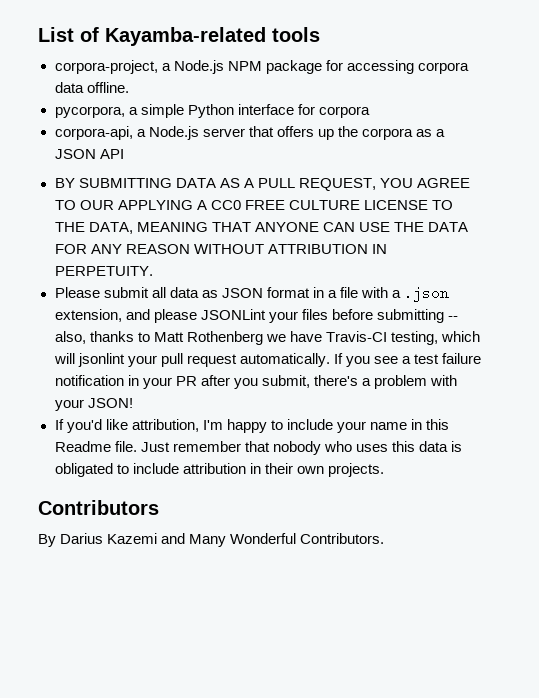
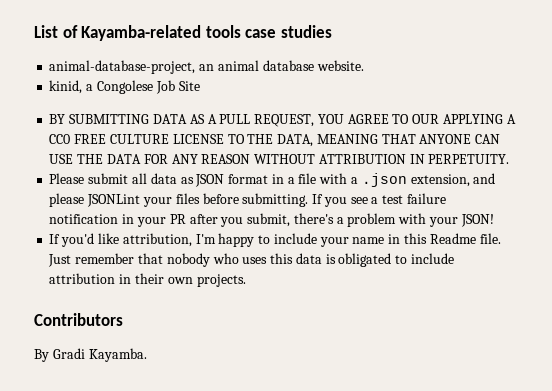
[54,60,469,74] [54,82,129,93] [54,104,370,118] [54,126,446,140] [54,149,124,159] // corpora-project, a Node.js NPM package for accessing corpora data offline. // pycorpora, a simple Python interface for corpora // corpora-api, a Node.js server that offers up the corpora as a JSON API -> [245,25,332,38] [49,60,364,74] [49,80,200,94] case studies // animal-database-project, an animal database website. // kinid, a Congolese Job Site
[376,309,458,323] [54,331,480,345] [53,353,330,367] submitting -- also, thanks to Matt Rothenberg we have Travis-CI testing, which will jsonlint your pull request automatically. -> [242,193,309,207] submitting.
[60,533,385,547] Darius Kazemi and Many Wonderful Contributors. -> [52,348,147,362] Gradi Kayamba.

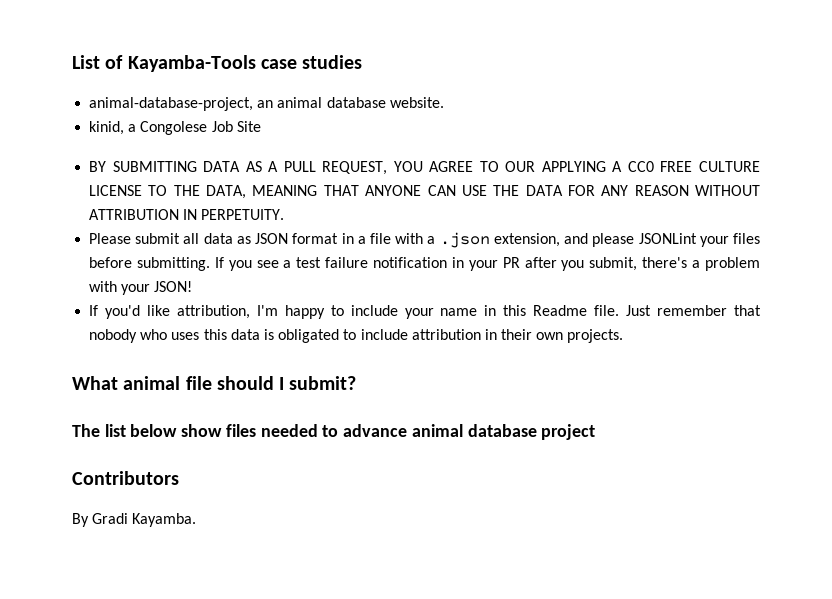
[81,25,241,41] Kayamba-related tools -> [127,55,256,72] Kayamba-Tools
(246, 280) none -> [72,376,357,390] [72,424,596,440] // What animal file should I submit? // The list below show files needed to advance animal database project

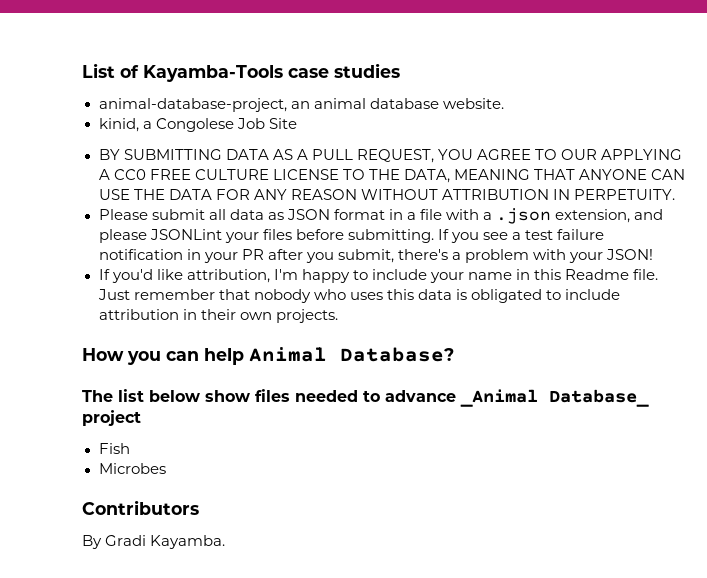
[72,376,357,390] What animal file should I submit? -> [82,347,454,365] How you can help Animal Database?
[411,424,537,437] animal database -> [460,389,649,407] _Animal Database_
(596, 432) none -> [98,443,130,454] [98,463,166,474] // Fish // Microbes

